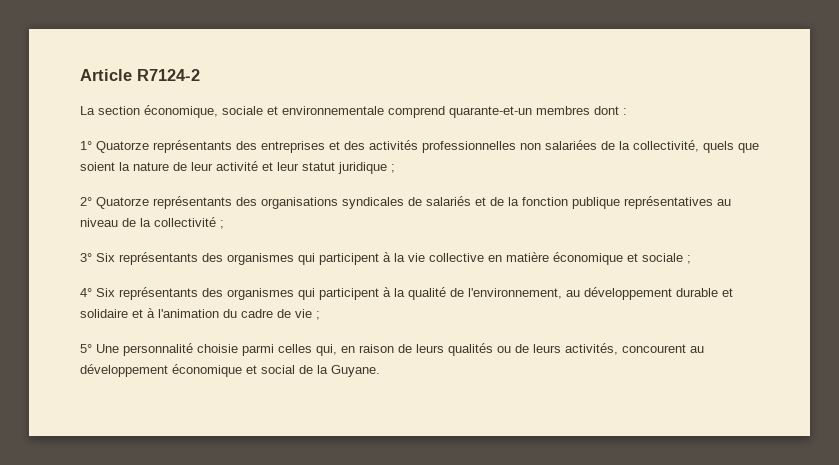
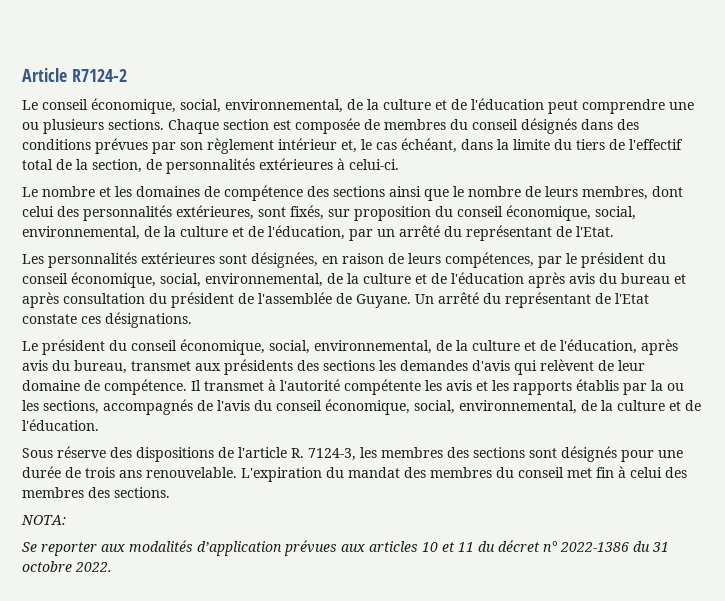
[80,105,627,118] [80,140,759,153] [80,161,395,174] [80,196,731,209] [80,217,224,229] [80,252,691,265] [80,287,733,300] [80,308,320,320] [80,343,704,356] [80,364,380,377] La section économique, sociale et environnementale comprend quarante-et-un membres dont : // 1° Quatorze représentants des entreprises et des activités professionnelles non salariées de la collectivité, quels que soient la nature de leur activité et leur statut juridique ; // 2° Quatorze représentants des organisations syndicales de salariés et de la fonction publique représentatives au niveau de la collectivité ; // 3° Six représentants des organismes qui participent à la vie collective en matière économique et sociale ; // 4° Six représentants des organismes qui participent à la qualité de l'environnement, au développement durable et solidaire et à l'animation du cadre de vie ; // 5° Une personnalité choisie parmi celles qui, en raison de leurs qualités ou de leurs activités, concourent au développement économique et social de la Guyane. -> [22,98,694,114] [22,118,639,134] [22,138,683,154] [22,158,399,174] [22,185,683,201] [22,205,636,221] [22,225,614,241] [22,252,666,268] [22,272,686,288] [22,292,649,308] [22,312,192,328] [22,339,678,355] [22,359,645,375] [22,379,684,395] [22,399,701,415] [22,419,99,431] [22,446,683,462] [22,466,687,482] [22,487,170,498] [21,515,66,525] [22,540,669,556] [22,561,112,572] Le conseil économique, social, environnemental, de la culture et de l'éducation peut comprendre une ou plusieurs sections. Chaque section est composée de membres du conseil désignés dans des conditions prévues par son règlement intérieur et, le cas échéant, dans la limite du tiers de l'effectif total de la section, de personnalités extérieures à celui-ci. // Le nombre et les domaines de compétence des sections ainsi que le nombre de leurs membres, dont celui des personnalités extérieures, sont fixés, sur proposition du conseil économique, social, environnemental, de la culture et de l'éducation, par un arrêté du représentant de l'Etat. // Les personnalités extérieures sont désignées, en raison de leurs compétences, par le président du conseil économique, social, environnemental, de la culture et de l'éducation après avis du bureau et après consultation du président de l'assemblée de Guyane. Un arrêté du représentant de l'Etat constate ces désignations. // Le président du conseil économique, social, environnemental, de la culture et de l'éducation, après avis du bureau, transmet aux présidents des sections les demandes d'avis qui relèvent de leur domaine de compétence. Il transmet à l'autorité compétente les avis et les rapports établis par la ou les sections, accompagnés de l'avis du conseil économique, social, environnemental, de la culture et de l'éducation. // Sous réserve des dispositions de l'article R. 7124-3, les membres des sections sont désignés pour une durée de trois ans renouvelable. L'expiration du mandat des membres du conseil met fin à celui des membres des sections. // NOTA: // Se reporter aux modalités d’application prévues aux articles 10 et 11 du décret n° 2022-1386 du 31 octobre 2022.

